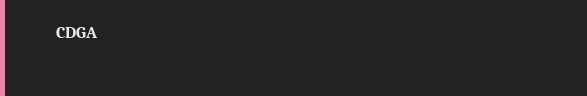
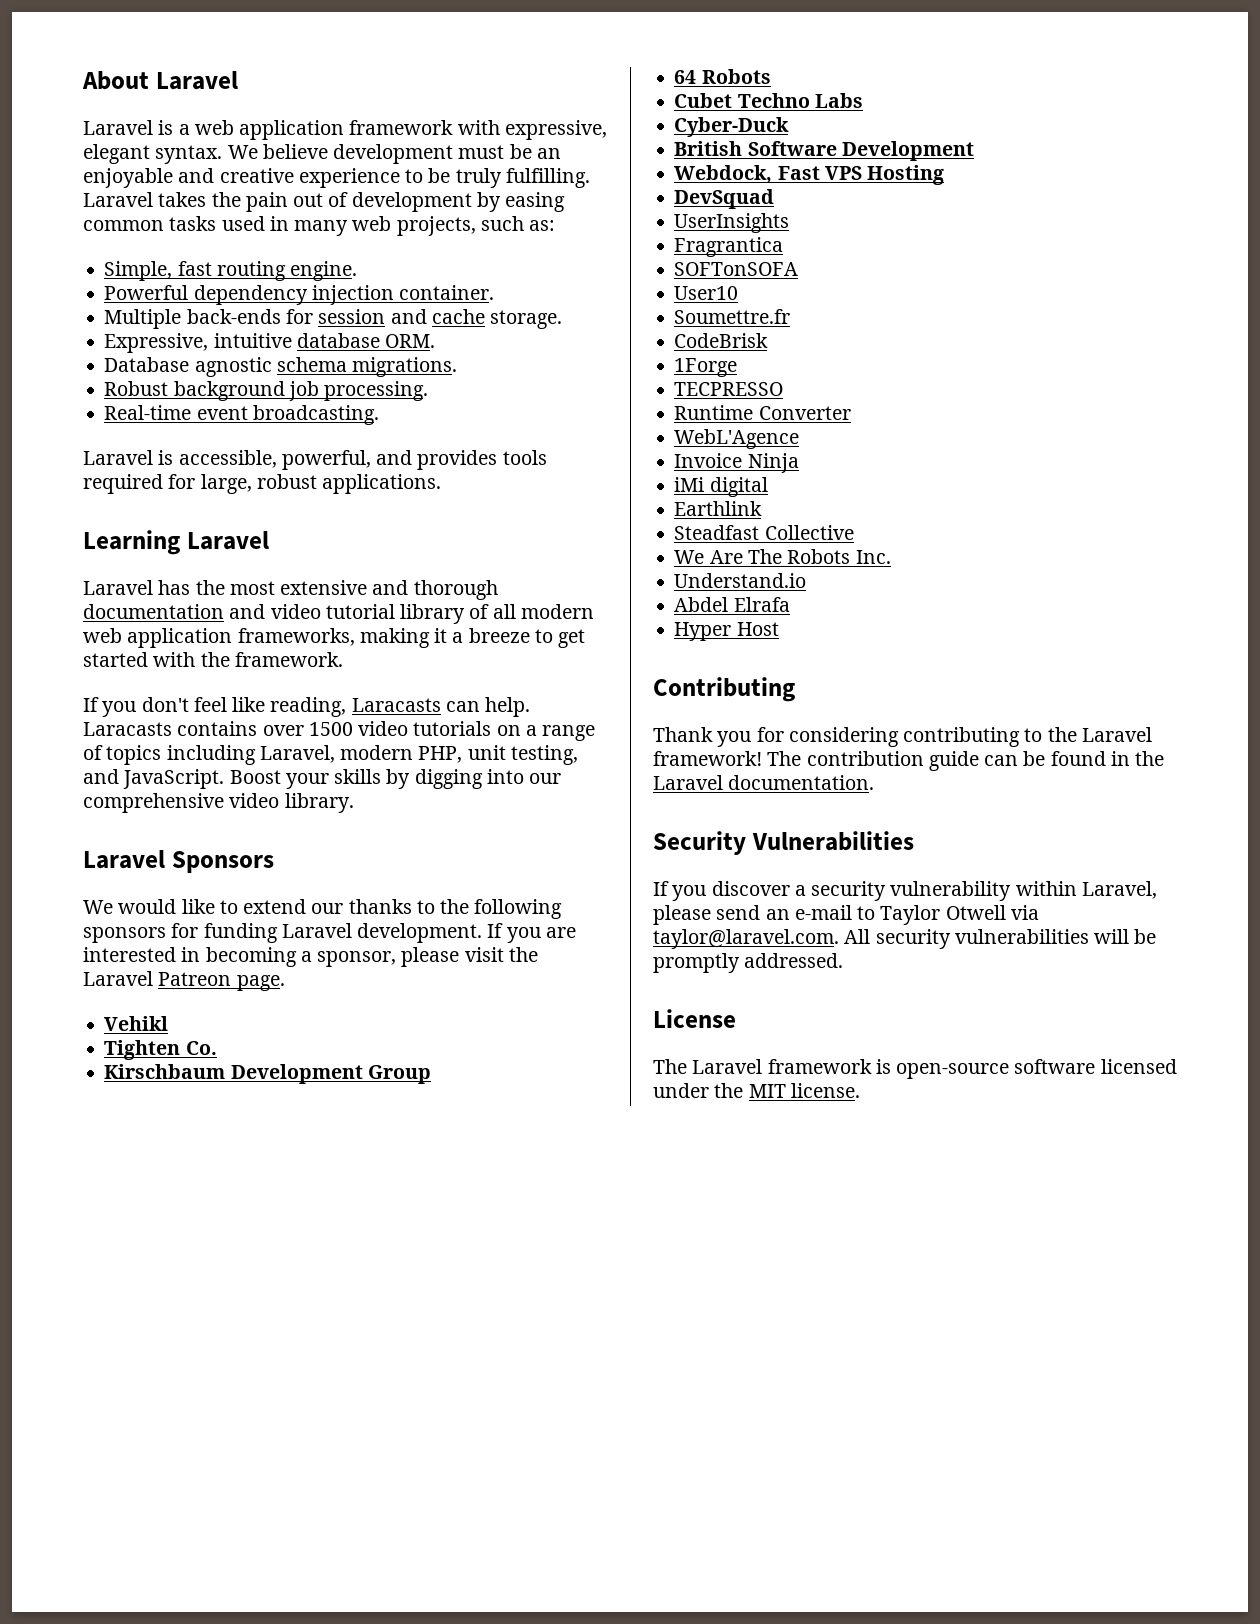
[56,27,98,38] CDGA -> [82,71,238,90] [83,120,607,140] [83,144,561,164] [83,168,590,188] [83,192,566,212] [83,216,556,236] [104,261,358,281] [104,285,495,305] [104,309,563,329] [104,333,436,353] [104,357,458,377] [104,381,429,401] [104,405,379,425] [83,450,547,470] [83,474,442,494] [83,530,269,555] [83,580,498,600] [83,604,594,624] [83,628,586,648] [83,652,343,667] [83,697,531,717] [83,721,596,741] [83,745,578,765] [83,769,562,789] [83,793,354,813] [83,850,274,873] [83,899,563,919] [83,923,576,943] [83,947,538,967] [83,971,285,991] [104,1016,169,1031] [104,1040,217,1060] [104,1064,431,1084] [674,69,771,84] [674,93,863,108] [674,117,790,137] [674,141,974,161] [674,165,945,185] [674,189,775,209] [674,213,790,233] [674,237,784,257] [674,262,799,276] [674,286,739,300] [674,309,791,324] [674,333,769,348] [674,358,738,377] [674,382,784,396] [674,405,851,420] [674,429,800,449] [674,453,799,473] [674,477,768,497] [674,501,763,516] [674,525,854,540] [674,549,891,564] [674,573,807,588] [674,597,790,612] [674,622,779,641] [653,677,795,702] [653,727,1152,747] [653,751,1165,771] [653,775,875,790] [653,831,914,855] [653,881,1157,901] [653,905,1039,925] [653,929,1157,949] [653,953,844,973] [653,1009,736,1028] [653,1059,1177,1079] [653,1083,860,1098] About Laravel // Laravel is a web application framework with expressive, elegant syntax. We believe development must be an enjoyable and creative experience to be truly fulfilling. Laravel takes the pain out of development by easing common tasks used in many web projects, such as: // Simple, fast routing engine. // Powerful dependency injection container. // Multiple back-ends for session and cache storage. // Expressive, intuitive database ORM. // Database agnostic schema migrations. // Robust background job processing. // Real-time event broadcasting. // Laravel is accessible, powerful, and provides tools required for large, robust applications. // Learning Laravel // Laravel has the most extensive and thorough documentation and video tutorial library of all modern web application frameworks, making it a breeze to get started with the framework. // If you don't feel like reading, Laracasts can help. Laracasts contains over 1500 video tutorials on a range of topics including Laravel, modern PHP, unit testing, and JavaScript. Boost your skills by digging into our comprehensive video library. // Laravel Sponsors // We would like to extend our thanks to the following sponsors for funding Laravel development. If you are interested in becoming a sponsor, please visit the Laravel Patreon page. // Vehikl // Tighten Co. // Kirschbaum Development Group // 64 Robots // Cubet Techno Labs // Cyber-Duck // British Software Development // Webdock, Fast VPS Hosting // DevSquad // UserInsights // Fragrantica // SOFTonSOFA // User10 // Soumettre.fr // CodeBrisk // 1Forge // TECPRESSO // Runtime Converter // WebL'Agence // Invoice Ninja // iMi digital // Earthlink // Steadfast Collective // We Are The Robots Inc. // Understand.io // Abdel Elrafa // Hyper Host // Contributing // Thank you for considering contributing to the Laravel framework! The contribution guide can be found in the Laravel documentation. // Security Vulnerabilities // If you discover a security vulnerability within Laravel, please send an e-mail to Taylor Otwell via taylor@laravel.com. All security vulnerabilities will be promptly addressed. // License // The Laravel framework is open-source software licensed under the MIT license.

